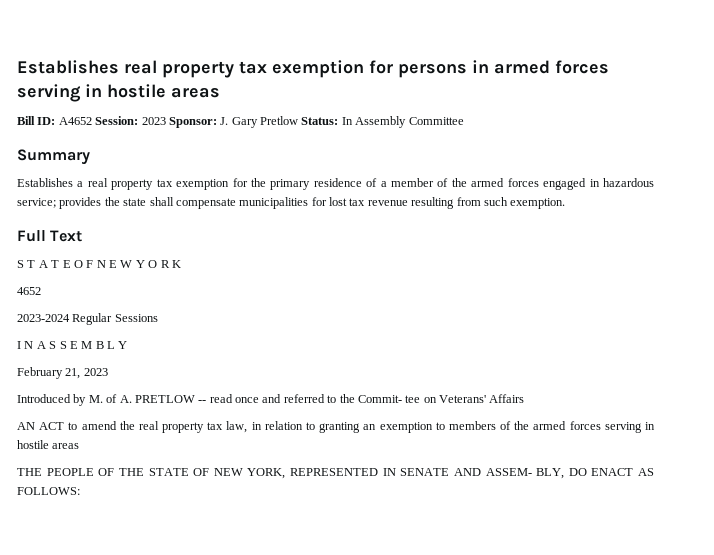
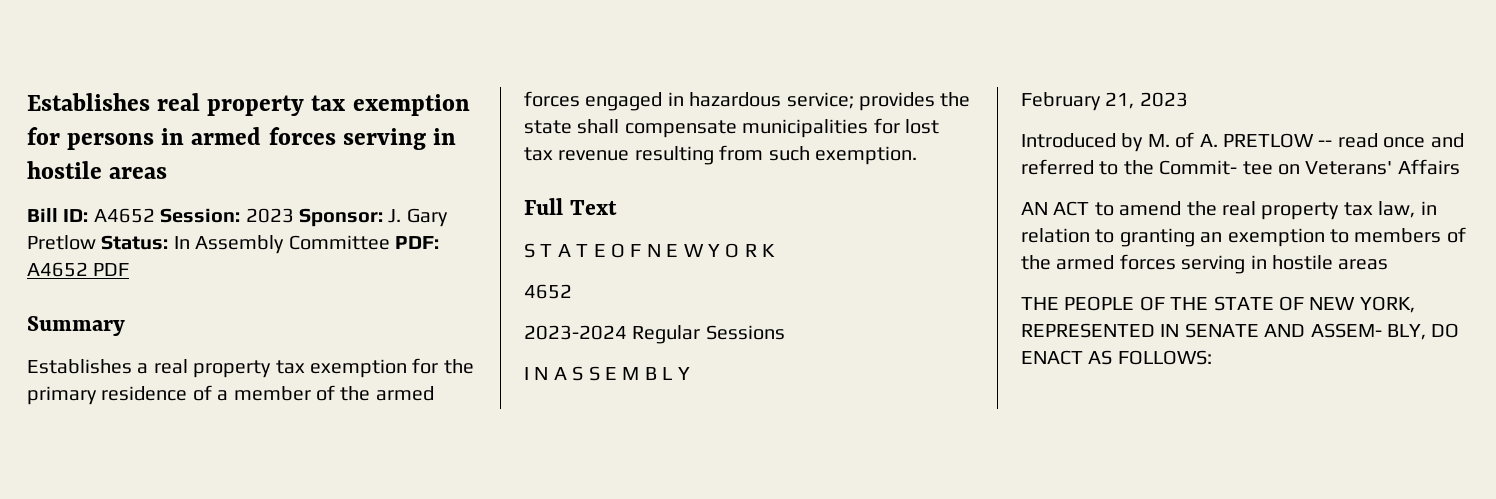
(464, 121) none -> [395,236,439,249] [27,262,130,277] PDF: A4652 PDF

